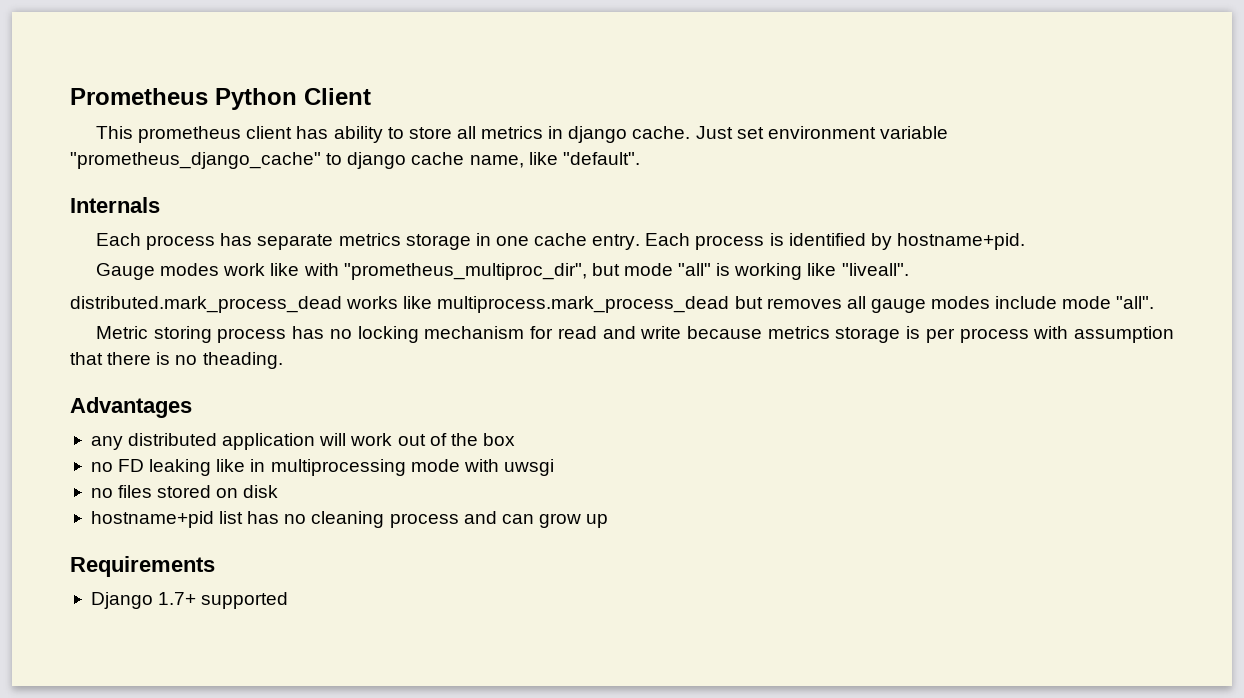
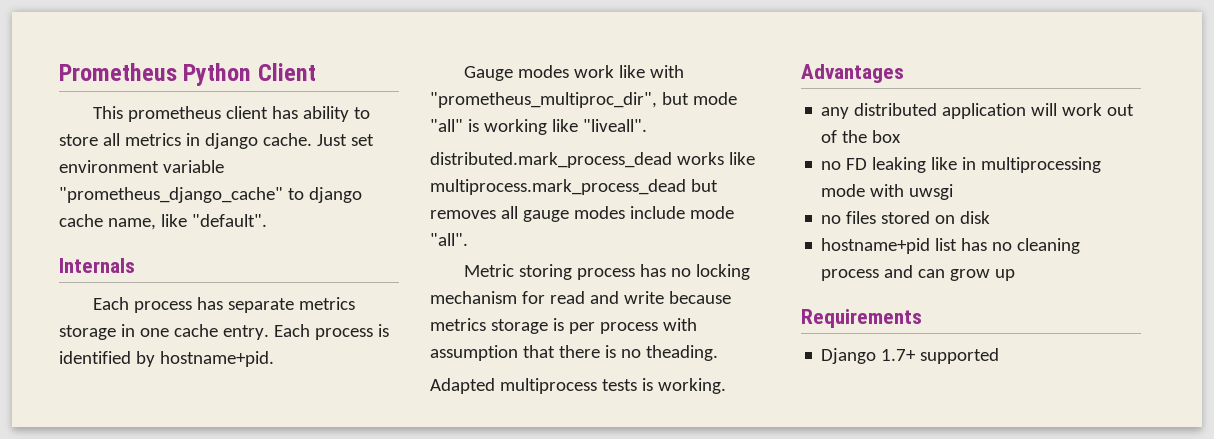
(283, 360) none -> [430,378,726,394] // Adapted multiprocess tests is working.

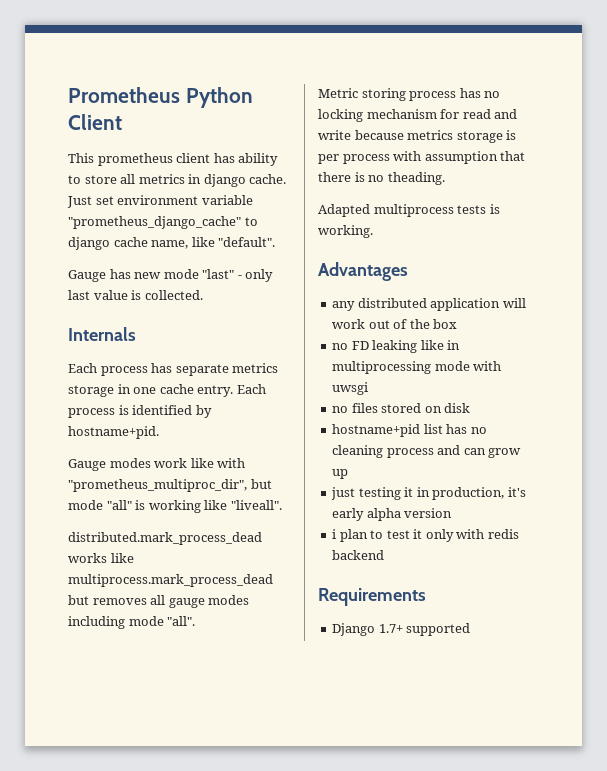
(267, 220) none -> [68,269,274,282] [68,290,203,300] // Gauge has new mode "last" - only last value is collected.
[629,206,685,219] include -> [68,616,125,629] including
(1016, 275) none -> [331,487,526,500] [332,508,453,521] [332,529,519,542] [332,550,385,560] // just testing it in production, it's early alpha version // i plan to test it only with redis backend

